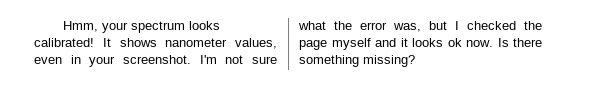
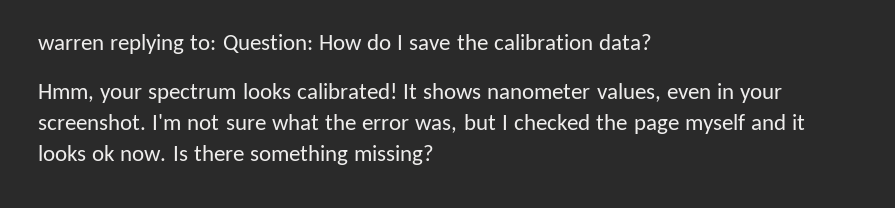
(63, 26) none -> [38,34,653,54] warren replying to: Question: How do I save the calibration data? //

